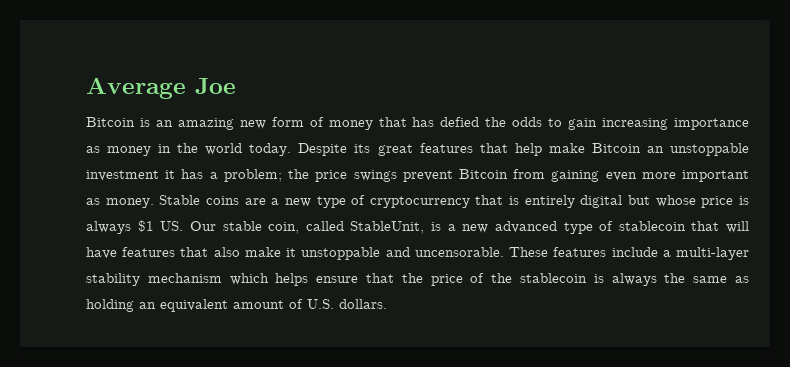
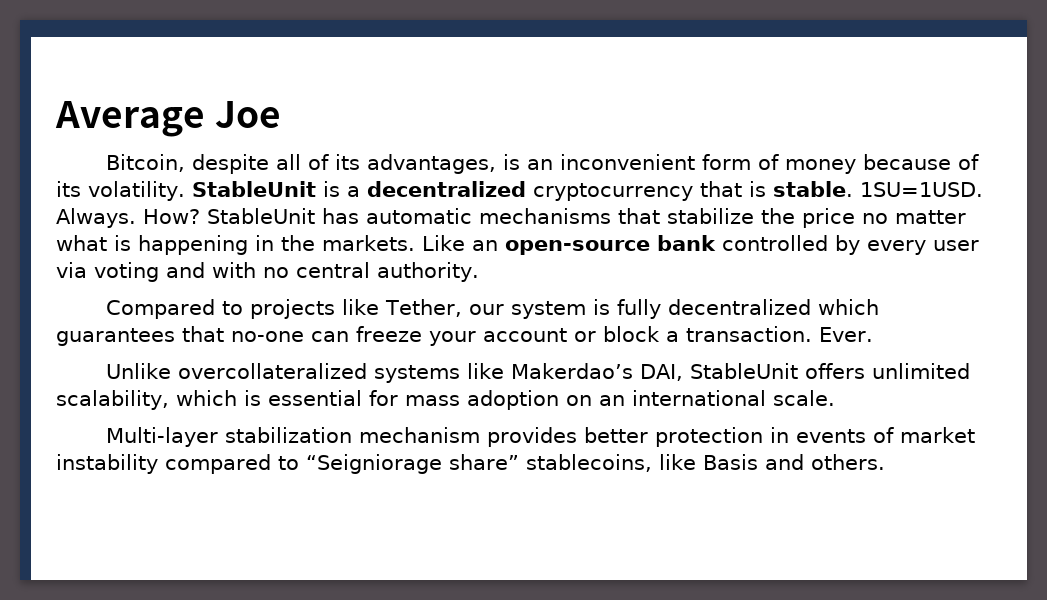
[86,117,749,130] [86,143,749,156] [86,169,749,182] [86,195,749,208] [86,220,749,234] [86,247,750,260] [86,273,749,286] [86,299,387,312] Bitcoin is an amazing new form of money that has defied the odds to gain increasing importance as money in the world today. Despite its great features that help make Bitcoin an unstoppable investment it has a problem; the price swings prevent Bitcoin from gaining even more important as money. Stable coins are a new type of cryptocurrency that is entirely digital but whose price is always $1 US. Our stable coin, called StableUnit, is a new advanced type of stablecoin that will have features that also make it unstoppable and uncensorable. These features include a multi-layer stability mechanism which helps ensure that the price of the stablecoin is always the same as holding an equivalent amount of U.S. dollars. -> [105,154,979,174] [56,181,983,201] [56,208,966,228] [56,235,979,255] [56,262,479,282] [105,299,879,319] [56,326,873,346] [105,363,970,383] [56,390,835,410] [105,427,975,447] [56,454,885,474] Bitcoin, despite all of its advantages, is an inconvenient form of money because of its volatility. StableUnit is a decentralized cryptocurrency that is stable. 1SU=1USD. Always. How? StableUnit has automatic mechanisms that stabilize the price no matter what is happening in the markets. Like an open-source bank controlled by every user via voting and with no central authority. // Compared to projects like Tether, our system is fully decentralized which guarantees that no-one can freeze your account or block a transaction. Ever. // Unlike overcollateralized systems like Makerdao’s DAI, StableUnit offers unlimited scalability, which is essential for mass adoption on an international scale. // Multi-layer stabilization mechanism provides better protection in events of market instability compared to “Seigniorage share” stablecoins, like Basis and others.

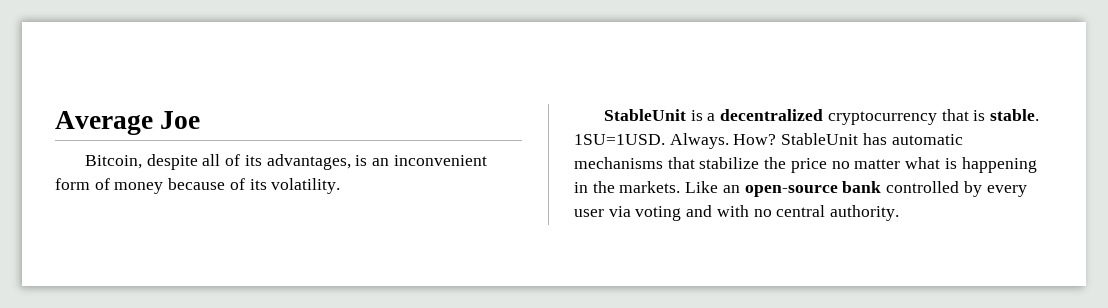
(185, 191) none -> (341, 186) //
[105,299,879,319] [56,326,873,346] [105,363,970,383] [56,390,835,410] [105,427,975,447] [56,454,885,474] // Compared to projects like Tether, our system is fully decentralized which guarantees that no-one can freeze your account or block a transaction. Ever. // Unlike overcollateralized systems like Makerdao’s DAI, StableUnit offers unlimited scalability, which is essential for mass adoption on an international scale. // Multi-layer stabilization mechanism provides better protection in events of market instability compared to “Seigniorage share” stablecoins, like Basis and others. -> (900, 213) none

